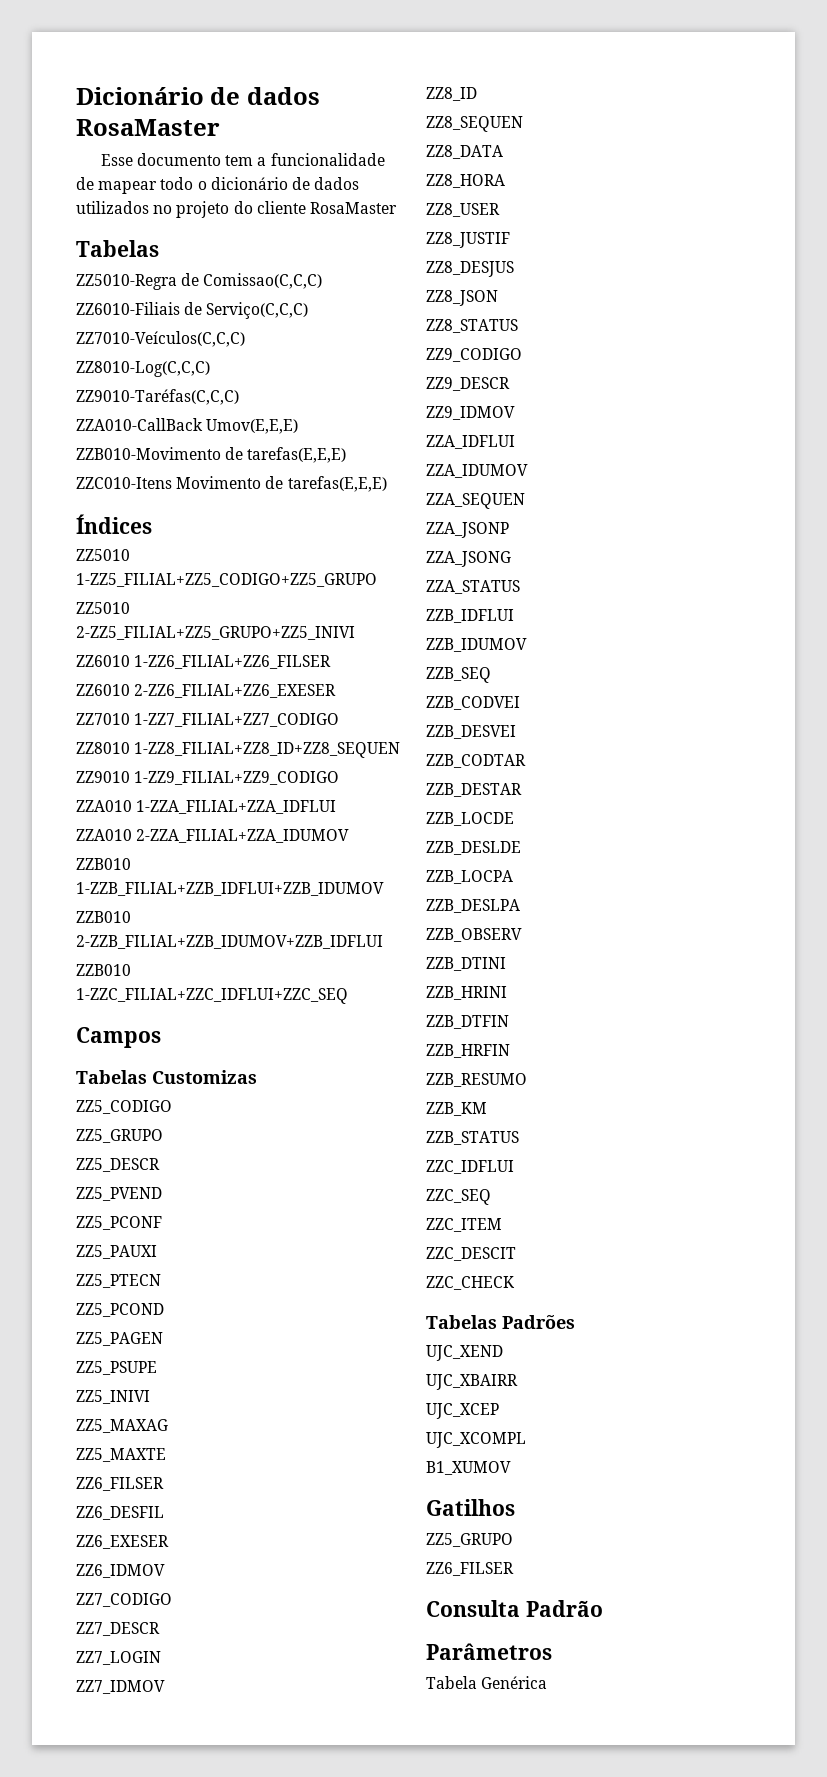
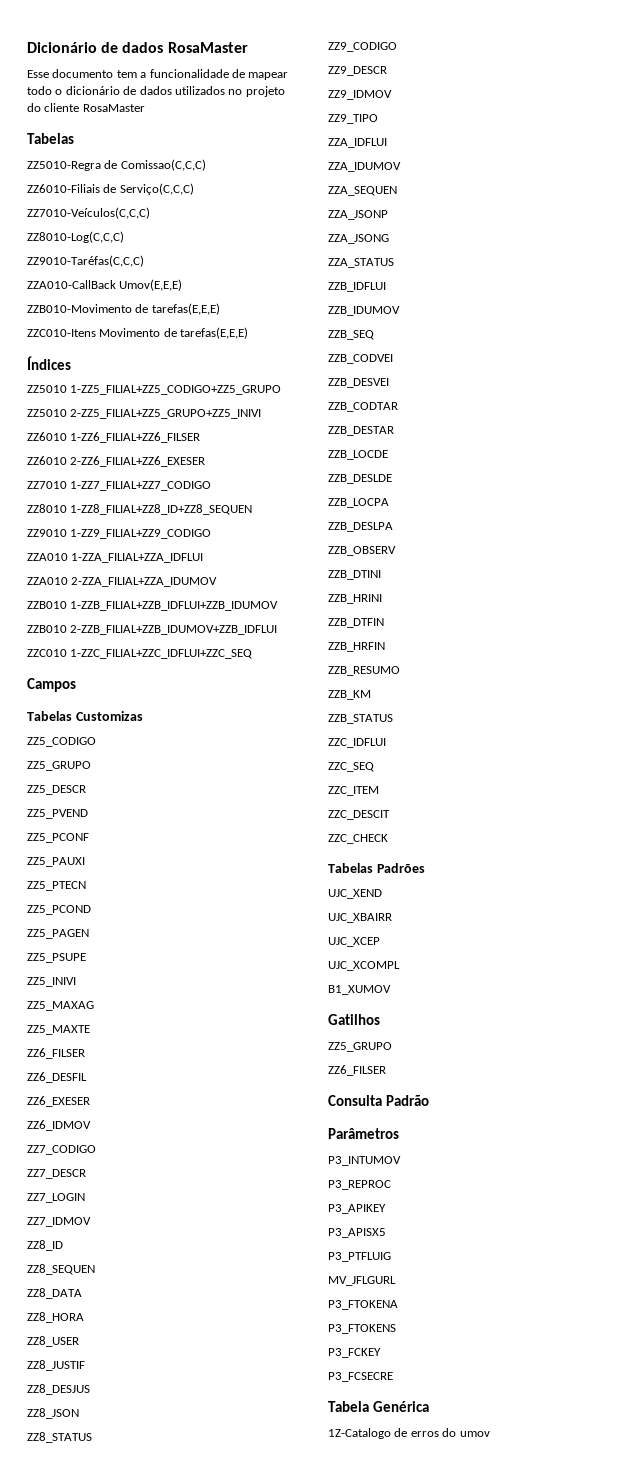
[76,964,131,976] ZZB010 -> [27,649,67,657] ZZC010
(515, 413) none -> [328,114,378,124] // ZZ9_TIPO
[426,1676,548,1689] Tabela Genérica -> [328,1156,401,1166] [328,1180,391,1190] [328,1204,386,1214] [328,1228,386,1238] [328,1252,391,1262] [328,1276,396,1286] [328,1300,398,1310] [328,1324,396,1334] [328,1348,381,1358] [328,1372,393,1382] [328,1401,429,1412] [328,1428,490,1439] P3_INTUMOV // P3_REPROC // P3_APIKEY // P3_APISX5 // P3_PTFLUIG // MV_JFLGURL // P3_FTOKENA // P3_FTOKENS // P3_FCKEY // P3_FCSECRE // Tabela Genérica // 1Z-Catalogo de erros do umov

